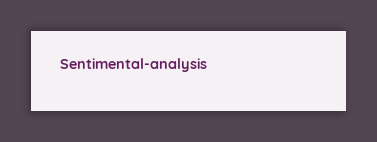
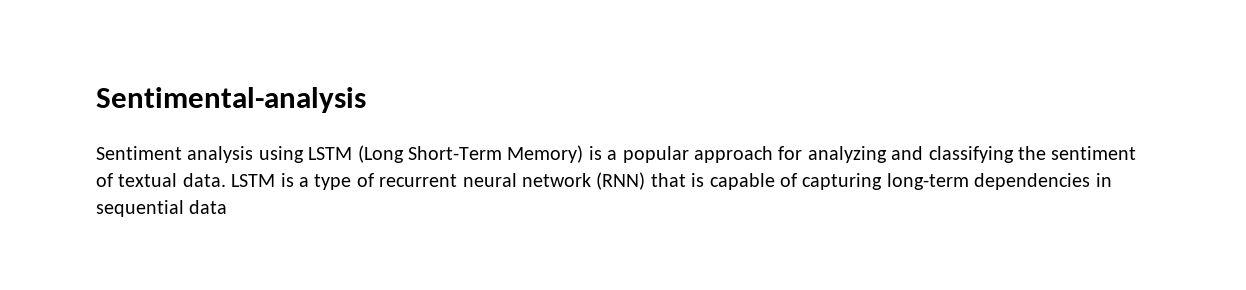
(207, 65) none -> [96,145,1137,163] [96,172,1112,190] [96,200,228,217] // Sentiment analysis using LSTM (Long Short-Term Memory) is a popular approach for analyzing and classifying the sentiment of textual data. LSTM is a type of recurrent neural network (RNN) that is capable of capturing long-term dependencies in sequential data

